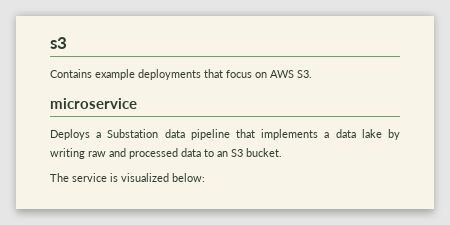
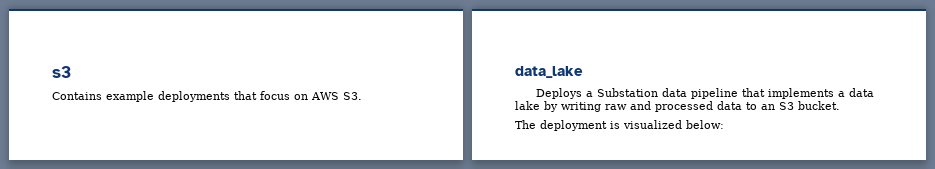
[50,98,137,109] microservice -> [515,66,583,78] data_lake
[72,173,107,182] service -> [540,120,607,131] deployment

